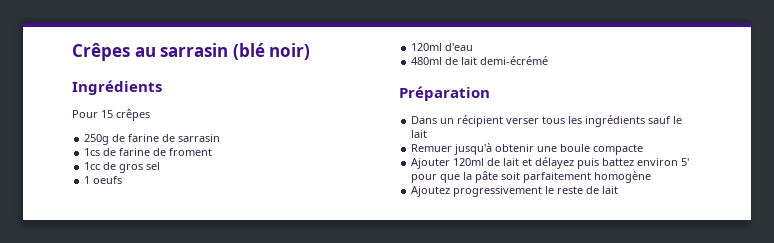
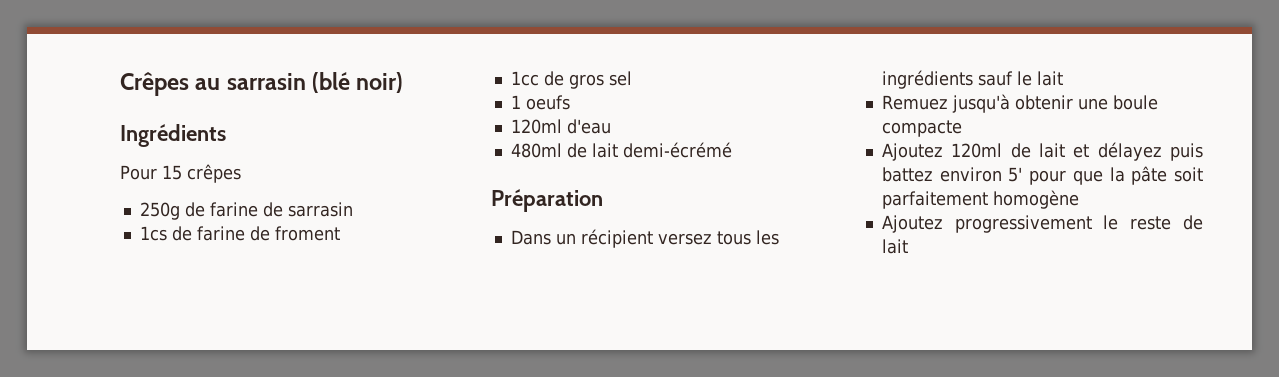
[506,118,540,124] verser -> [657,233,712,245] versez
[411,144,453,152] Remuer -> [881,95,948,110] Remuez
[411,158,451,169] Ajouter -> [881,143,943,161] Ajoutez

